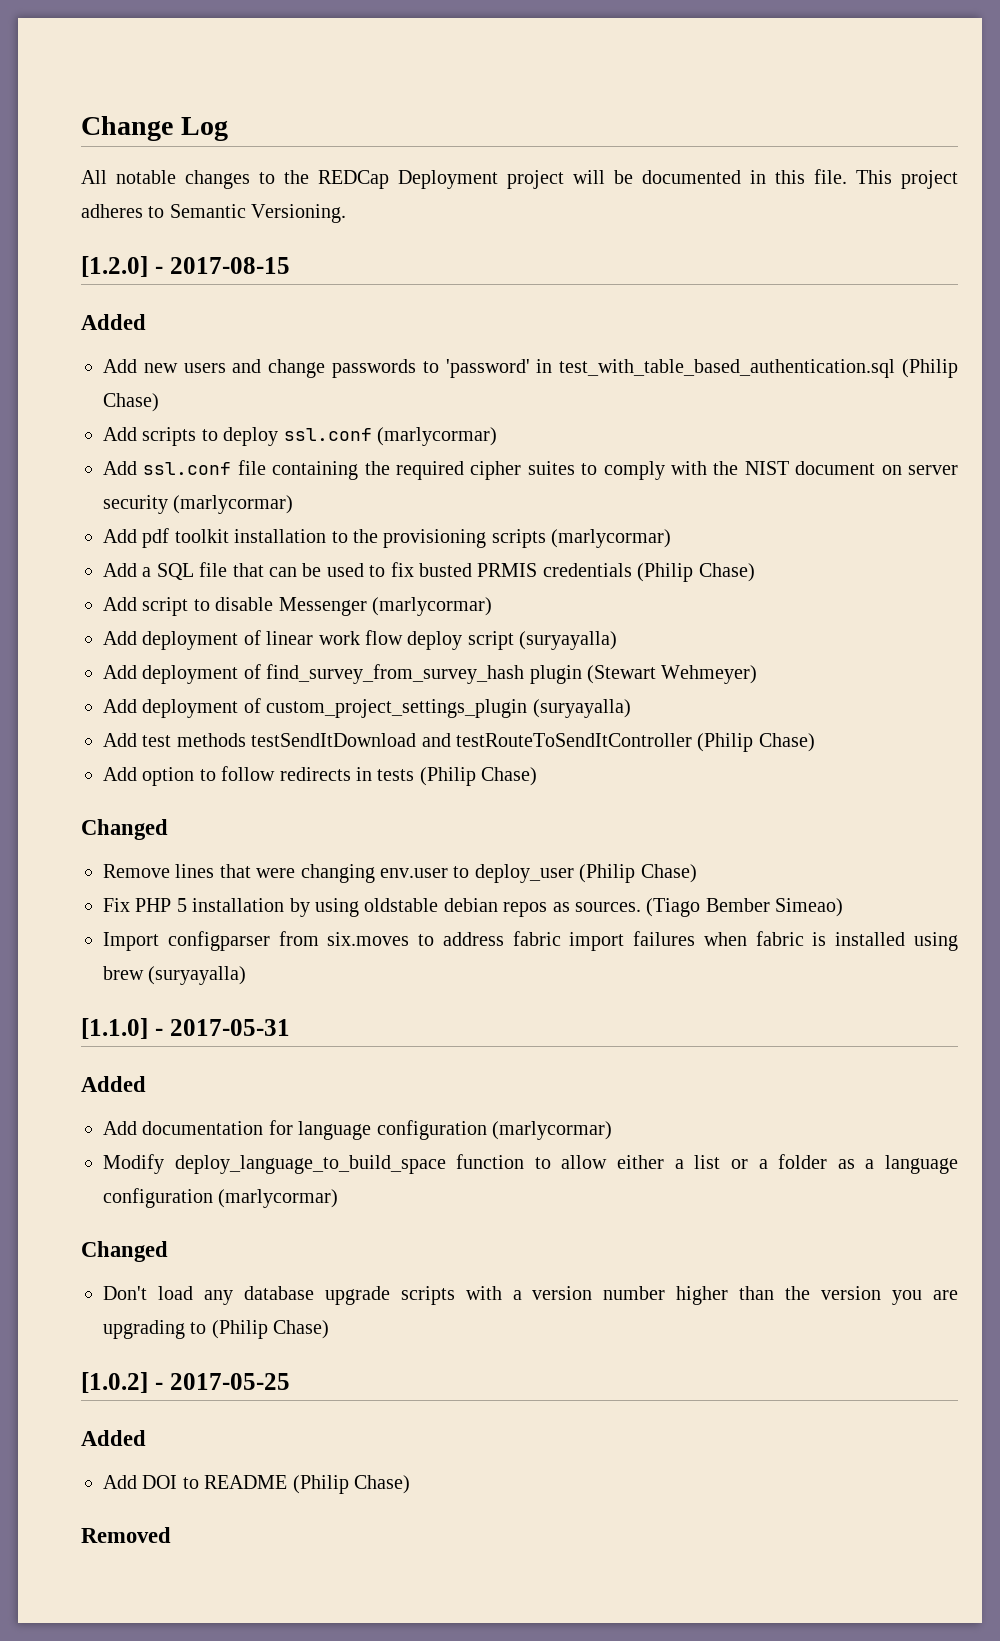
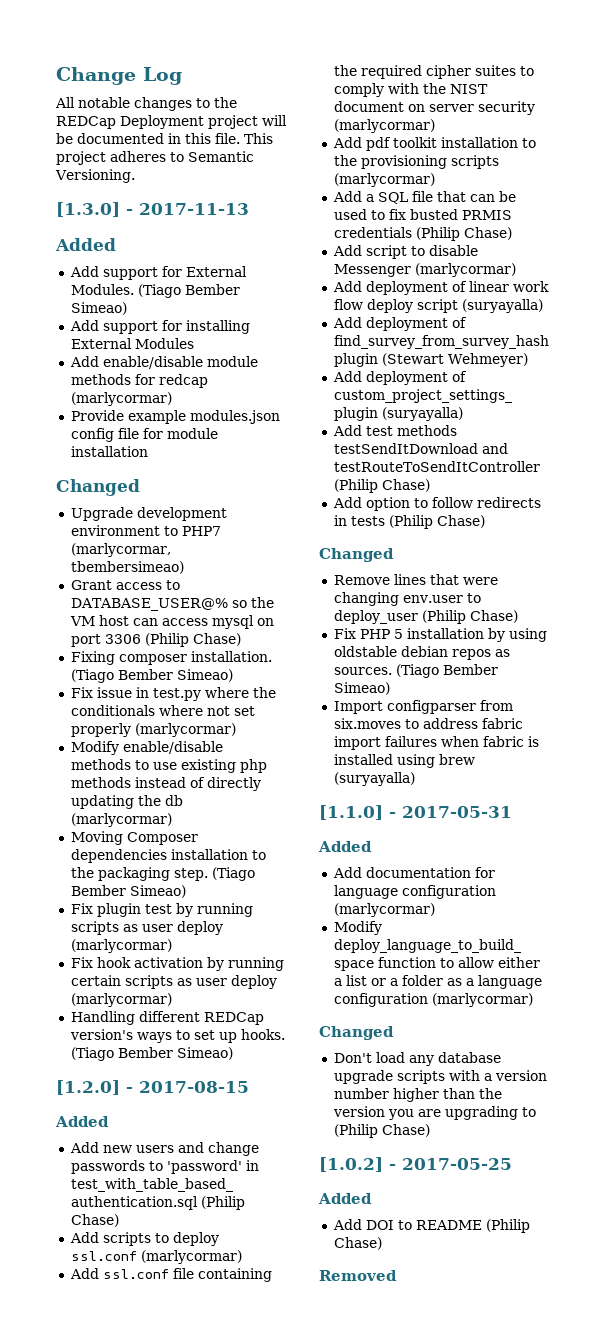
(347, 213) none -> [56,202,249,217] [55,238,116,251] [69,266,247,280] [70,284,240,298] [70,302,127,315] [69,320,250,334] [70,338,194,349] [69,356,258,369] [70,374,208,388] [70,392,172,406] [70,410,280,424] [70,428,218,442] [70,446,148,457] [56,479,140,496] [70,507,227,521] [70,525,221,536] [70,543,171,557] [70,561,184,574] [70,580,180,590] [70,597,274,611] [69,615,274,629] [70,633,241,647] [70,651,272,665] [70,669,233,683] [70,687,276,701] [70,705,255,716] [70,723,236,737] [70,741,223,755] [70,759,267,773] [70,777,261,791] [70,795,183,809] [70,813,172,827] [70,831,198,845] [70,849,266,863] [70,867,255,881] [70,885,186,898] [70,903,253,917] [70,921,223,935] [70,939,172,953] [70,957,284,971] [70,975,277,989] [70,993,172,1007] [70,1011,264,1025] [69,1029,285,1043] [70,1047,233,1061] // [1.3.0] - 2017-11-13 // Added // Add support for External Modules. (Tiago Bember Simeao) // Add support for installing External Modules // Add enable/disable module methods for redcap (marlycormar) // Provide example modules.json config file for module installation // Changed // Upgrade development environment to PHP7 (marlycormar, tbembersimeao) // Grant access to DATABASE_USER@% so the VM host can access mysql on port 3306 (Philip Chase) // Fixing composer installation. (Tiago Bember Simeao) // Fix issue in test.py where the conditionals where not set properly (marlycormar) // Modify enable/disable methods to use existing php methods instead of directly updating the db (marlycormar) // Moving Composer dependencies installation to the packaging step. (Tiago Bember Simeao) // Fix plugin test by running scripts as user deploy (marlycormar) // Fix hook activation by running certain scripts as user deploy (marlycormar) // Handling different REDCap version's ways to set up hooks. (Tiago Bember Simeao)

